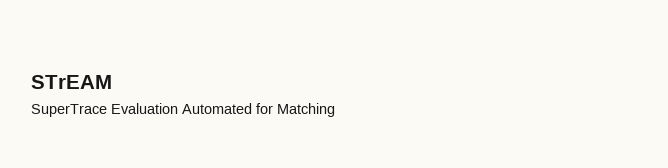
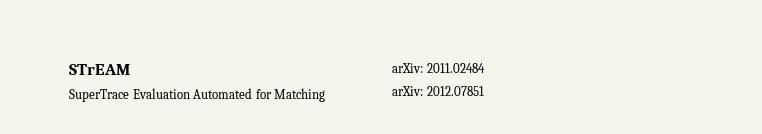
(335, 110) none -> [392,63,485,73] [392,86,484,96] // arXiv: 2011.02484 // arXiv: 2012.07851

